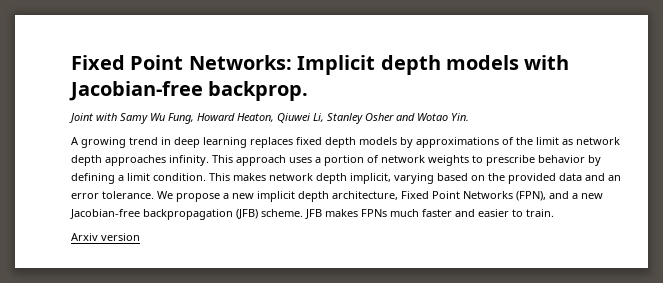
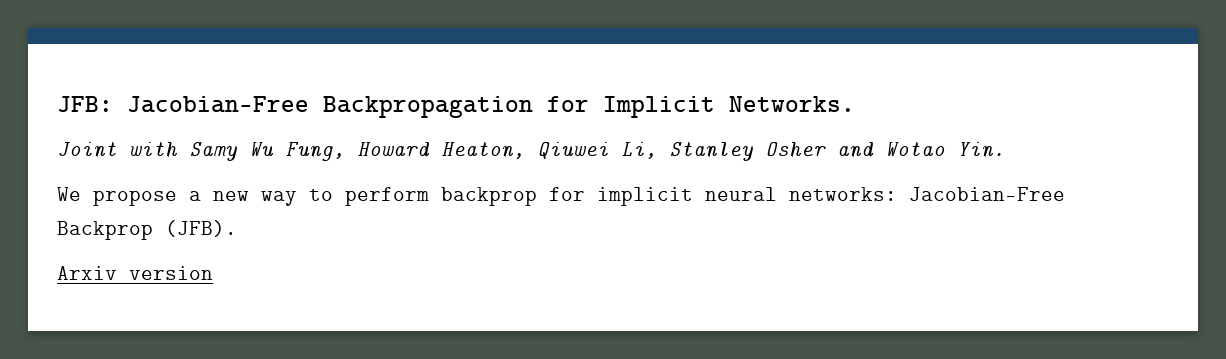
[71,55,570,75] [69,81,309,101] Fixed Point Networks: Implicit depth models with Jacobian-free backprop. -> [57,96,855,118] JFB: Jacobian-Free Backpropagation for Implicit Networks.
[71,137,620,148] [71,155,601,166] [71,173,621,184] [71,191,603,202] [70,209,554,220] A growing trend in deep learning replaces fixed depth models by approximations of the limit as network depth approaches infinity. This approach uses a portion of network weights to prescribe behavior by defining a limit condition. This makes network depth implicit, varying based on the provided data and an error tolerance. We propose a new implicit depth architecture, Fixed Point Networks (FPN), and a new Jacobian-free backpropagation (JFB) scheme. JFB makes FPNs much faster and easier to train. -> [57,187,1065,206] [57,220,237,240] We propose a new way to perform backprop for implicit neural networks: Jacobian-Free Backprop (JFB).

